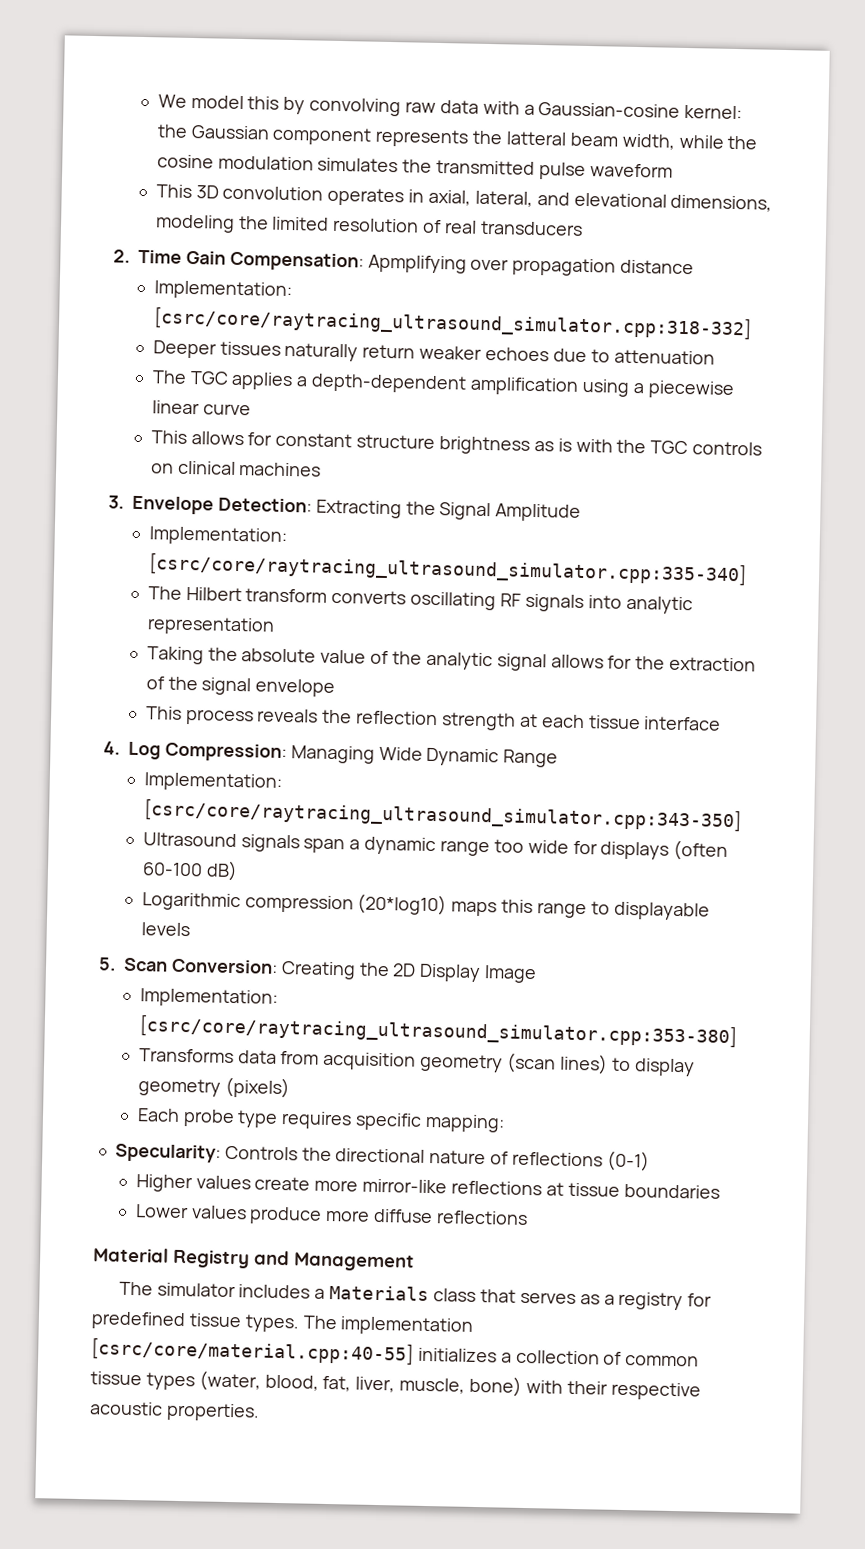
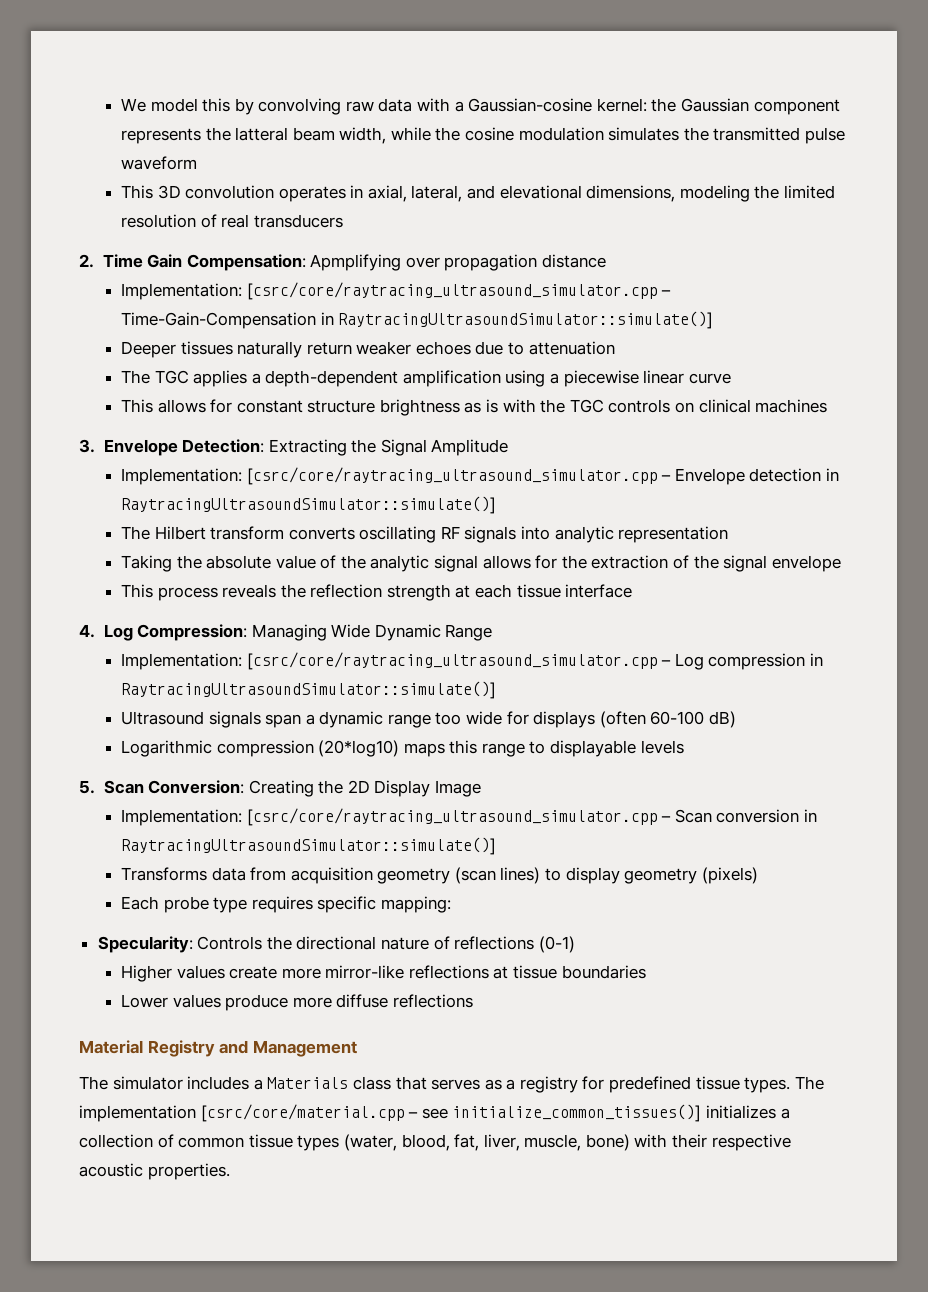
[152,306,752,340] [csrc/core/raytracing_ultrasound_simulator.cpp:318-332] -> [246,282,672,300] [120,311,714,329] [csrc/core/raytracing_ultrasound_simulator.cpp – Time-Gain-Compensation in RaytracingUltrasoundSimulator::simulate()]
[148,552,747,586] [csrc/core/raytracing_ultrasound_simulator.cpp:335-340] -> [246,467,839,485] [120,496,496,514] [csrc/core/raytracing_ultrasound_simulator.cpp – Envelope detection in RaytracingUltrasoundSimulator::simulate()]
[143,798,742,832] [csrc/core/raytracing_ultrasound_simulator.cpp:343-350] -> [246,652,823,670] [120,681,496,699] [csrc/core/raytracing_ultrasound_simulator.cpp – Log compression in RaytracingUltrasoundSimulator::simulate()]
[138,1014,737,1048] [csrc/core/raytracing_ultrasound_simulator.cpp:353-380] -> [246,808,817,826] [120,837,496,855] [csrc/core/raytracing_ultrasound_simulator.cpp – Scan conversion in RaytracingUltrasoundSimulator::simulate()]
[91,1337,414,1365] [csrc/core/material.cpp:40-55] -> [200,1104,702,1122] [csrc/core/material.cpp – see initialize_common_tissues()]

